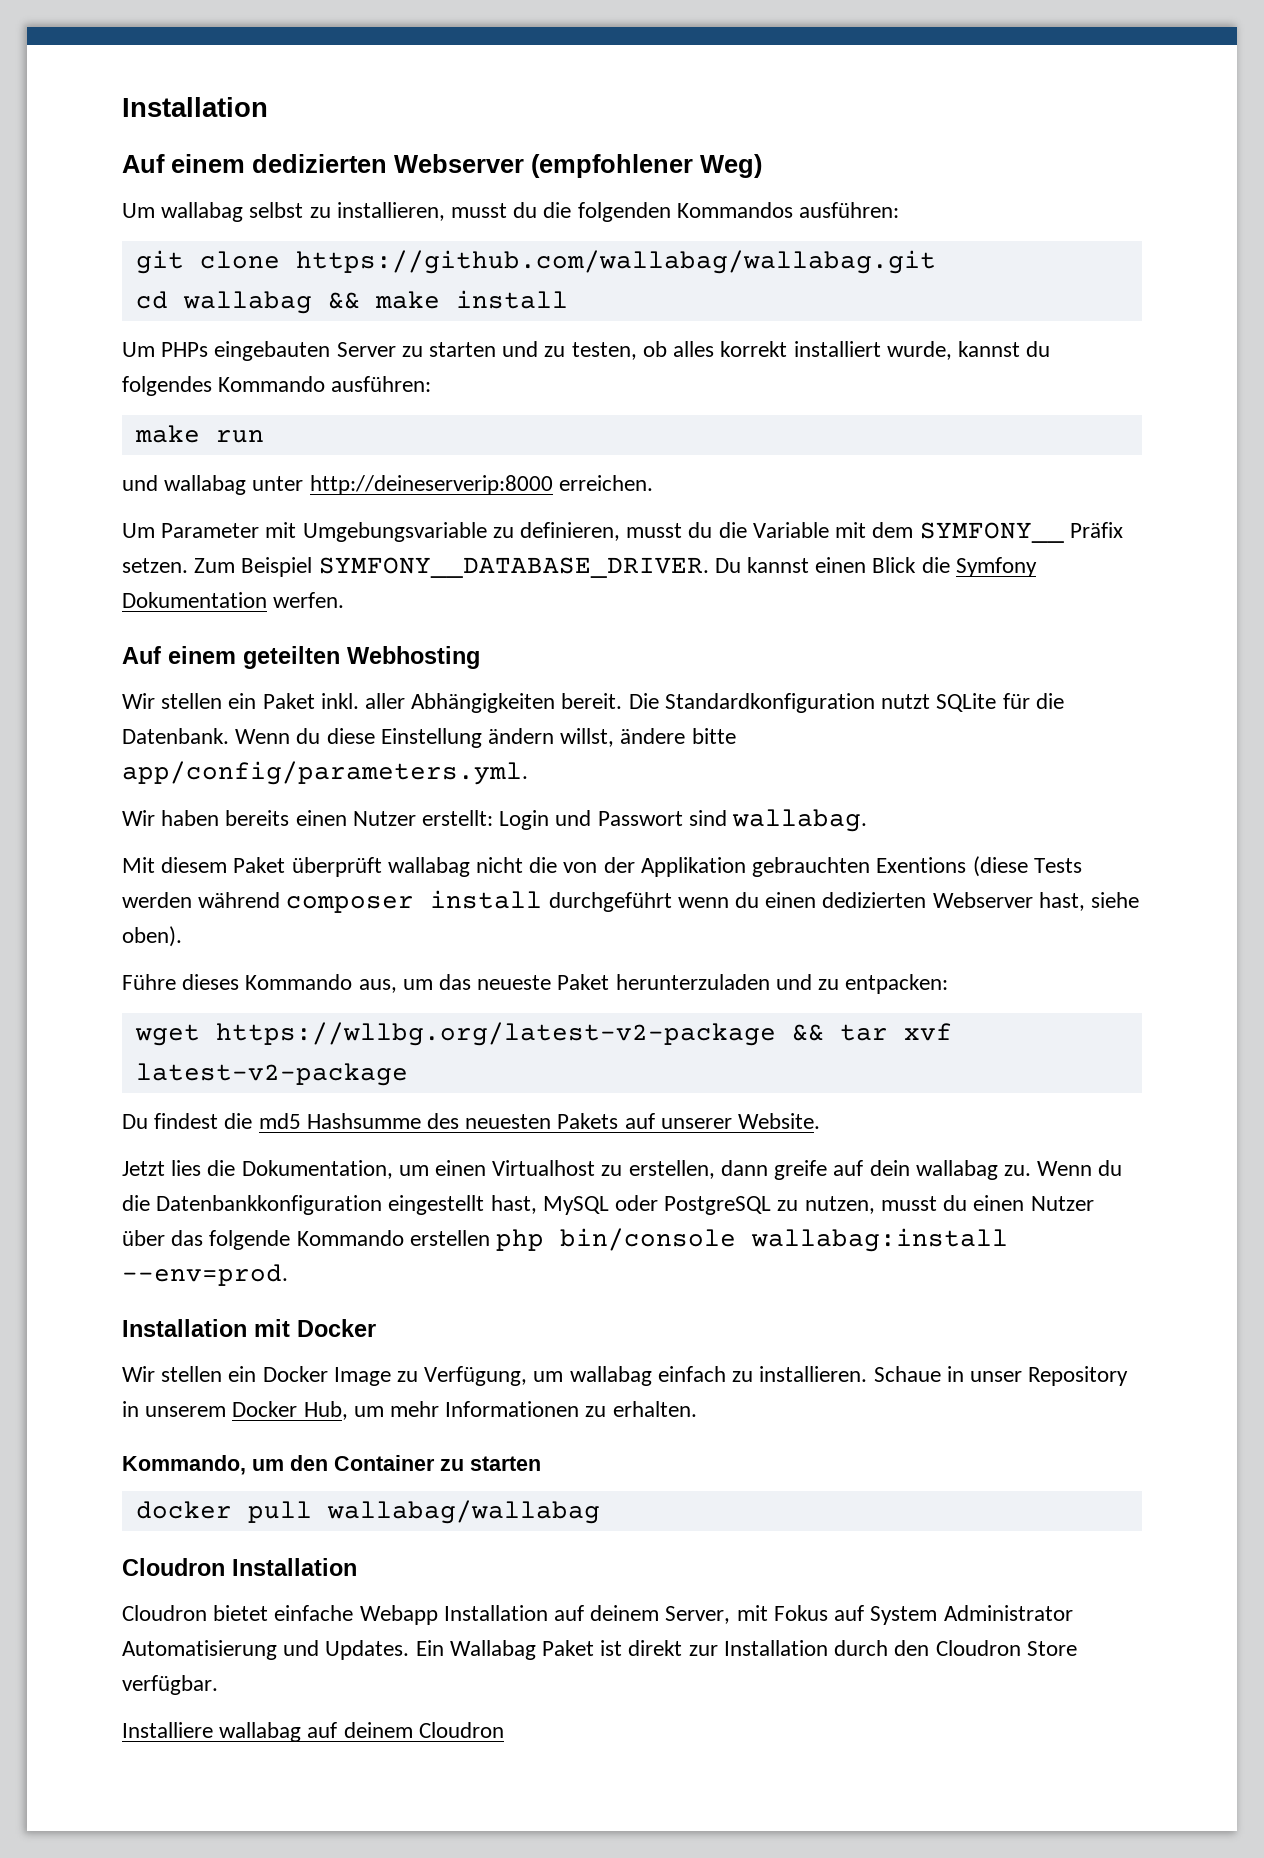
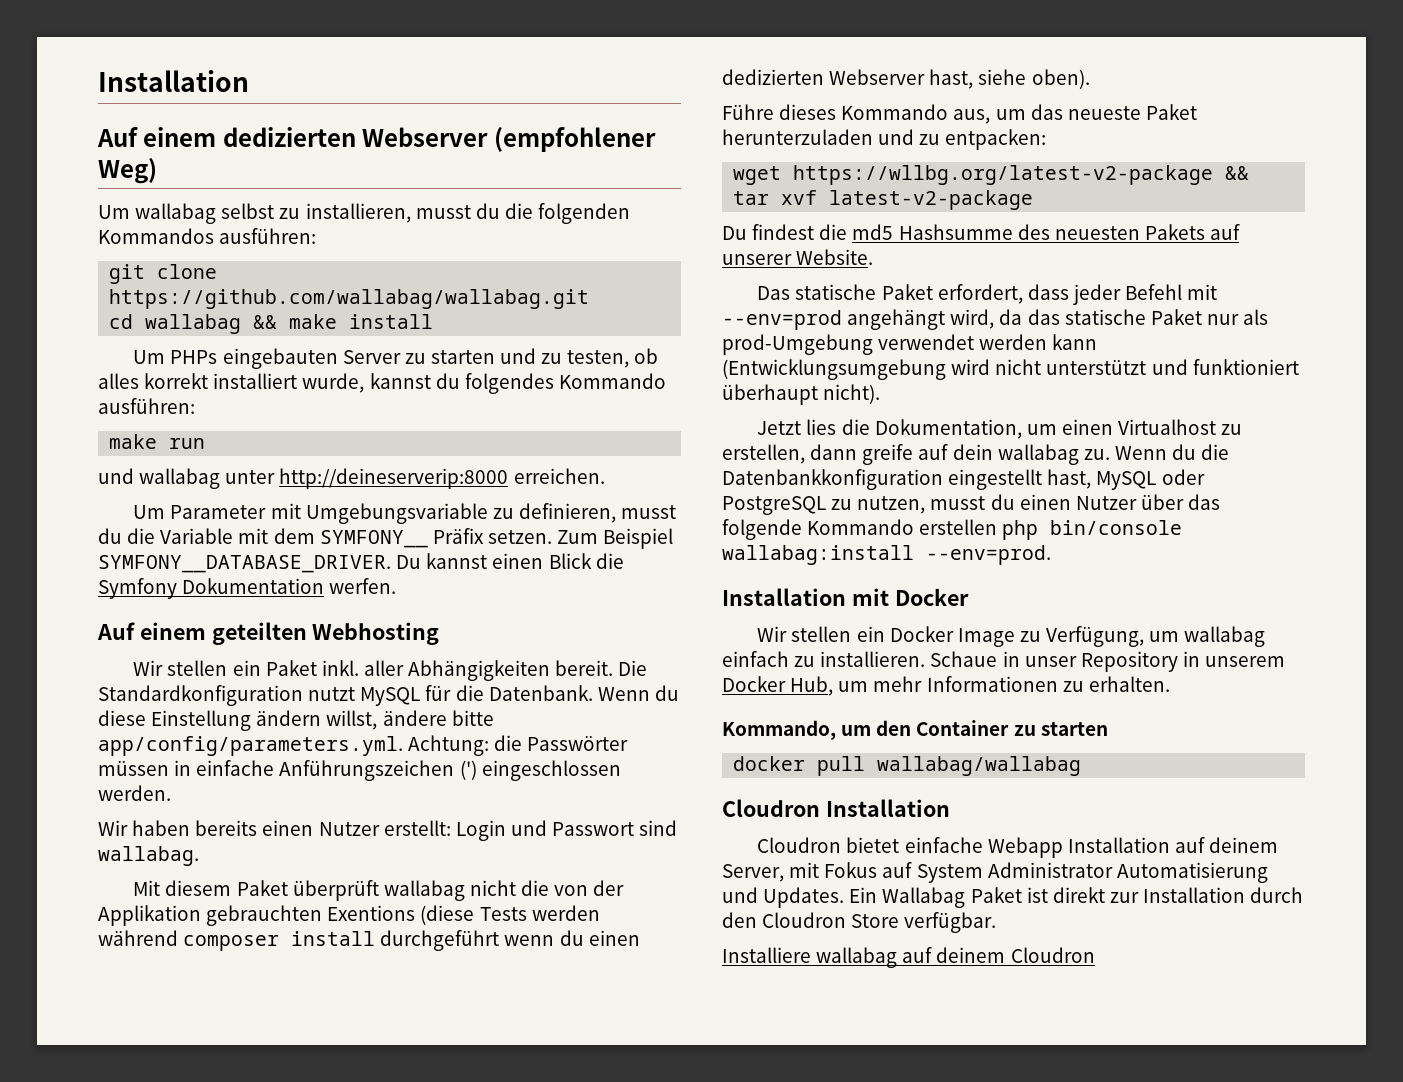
[936,693,997,712] SQLite -> [360,687,421,706] MySQL
(528, 773) none -> [408,735,629,756] [98,760,621,781] [98,785,171,801] Achtung: die Passwörter müssen in einfache Anführungszeichen (') eingeschlossen werden.
(821, 1121) none -> [757,284,1218,305] [722,309,1269,330] [722,334,1098,355] [722,359,1299,380] [722,384,881,405] // Das statische Paket erfordert, dass jeder Befehl mit --env=prod angehängt wird, da das statische Paket nur als prod-Umgebung verwendet werden kann (Entwicklungsumgebung wird nicht unterstützt und funktioniert überhaupt nicht).

